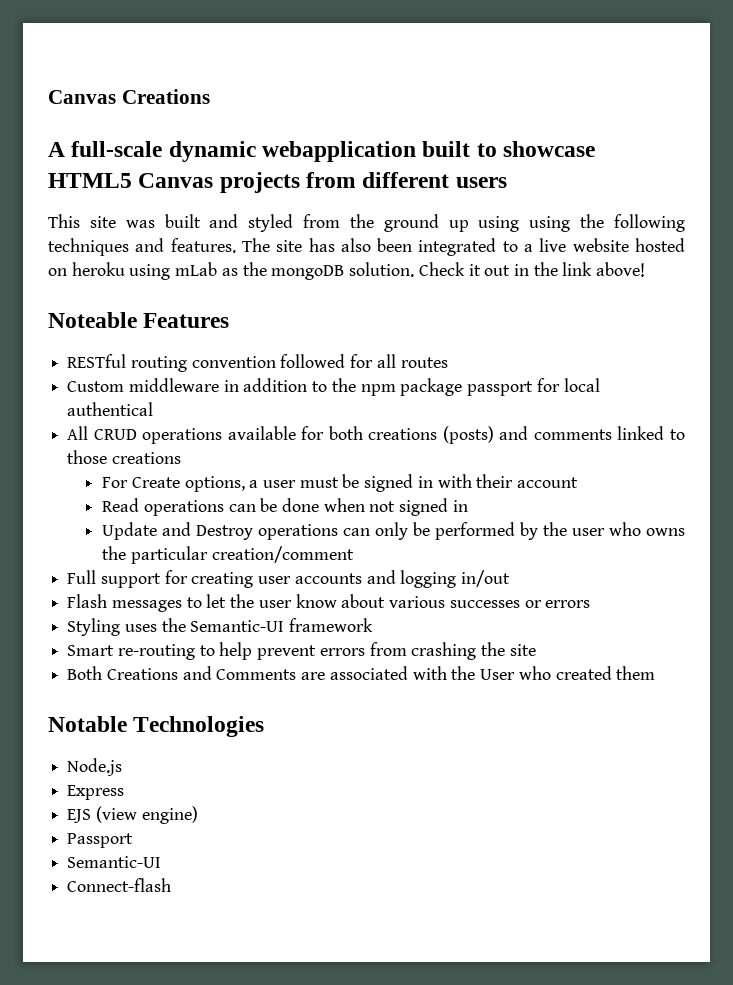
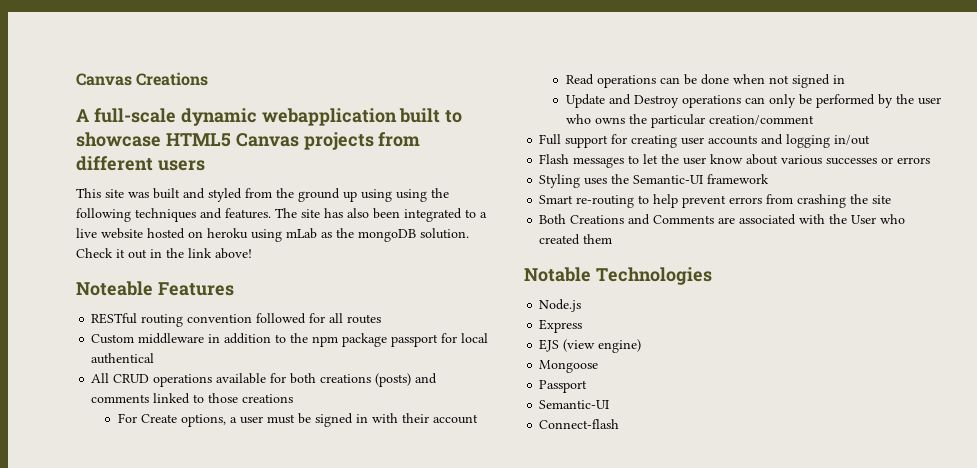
(198, 815) none -> [539,360,599,373] // Mongoose

